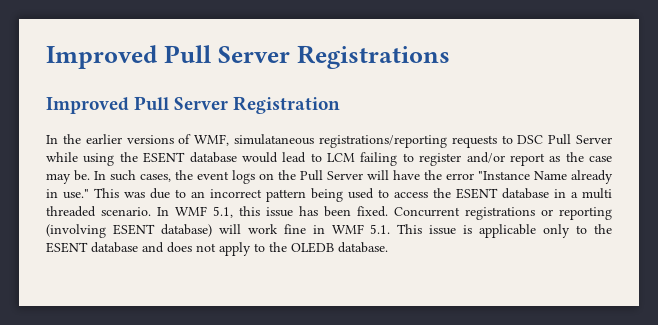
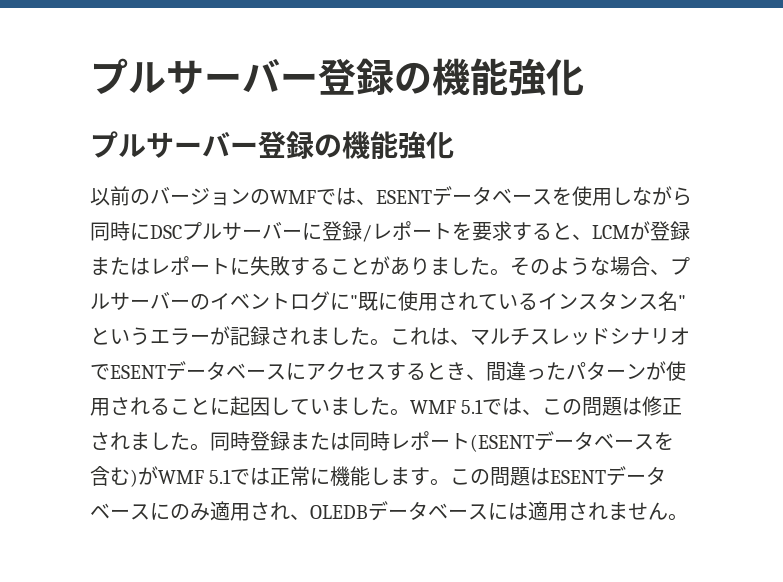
[46,45,450,69] [46,96,341,114] [46,134,612,148] [46,152,612,166] [46,170,613,184] [46,188,612,202] [46,206,612,220] [46,224,612,238] [46,242,388,256] Improved Pull Server Registrations // Improved Pull Server Registration // In the earlier versions of WMF, simulataneous registrations/reporting requests to DSC Pull Server while using the ESENT database would lead to LCM failing to register and/or report as the case may be. In such cases, the event logs on the Pull Server will have the error "Instance Name already in use." This was due to an incorrect pattern being used to access the ESENT database in a multi threaded scenario. In WMF 5.1, this issue has been fixed. Concurrent registrations or reporting (involving ESENT database) will work fine in WMF 5.1. This issue is applicable only to the ESENT database and does not apply to the OLEDB database. -> [90,58,584,96] [90,131,454,159] [90,186,692,206] [90,221,690,242] [90,256,690,276] [90,291,686,311] [90,326,690,346] [90,361,686,381] [90,396,683,416] [90,431,674,452] [90,466,667,487] [90,501,688,521] プルサーバー登録の機能強化 // プルサーバー登録の機能強化 // 以前のバージョンのWMFでは、ESENTデータベースを使用しながら同時にDSCプルサーバーに登録/レポートを要求すると、LCMが登録またはレポートに失敗することがありました。そのような場合、プルサーバーのイベントログに"既に使用されているインスタンス名"というエラーが記録されました。これは、マルチスレッドシナリオでESENTデータベースにアクセスするとき、間違ったパターンが使用されることに起因していました。WMF 5.1では、この問題は修正されました。同時登録または同時レポート(ESENTデータベースを含む)がWMF 5.1では正常に機能します。この問題はESENTデータベースにのみ適用され、OLEDBデータベースには適用されません。

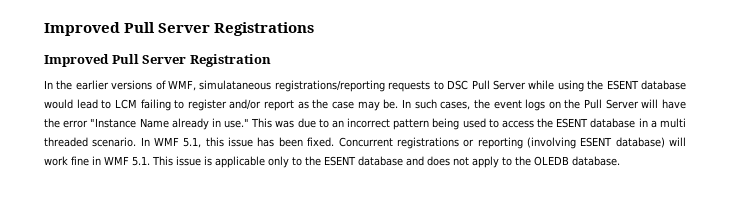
[90,58,584,96] [90,131,454,159] [90,186,692,206] [90,221,690,242] [90,256,690,276] [90,291,686,311] [90,326,690,346] [90,361,686,381] [90,396,683,416] [90,431,674,452] [90,466,667,487] [90,501,688,521] プルサーバー登録の機能強化 // プルサーバー登録の機能強化 // 以前のバージョンのWMFでは、ESENTデータベースを使用しながら同時にDSCプルサーバーに登録/レポートを要求すると、LCMが登録またはレポートに失敗することがありました。そのような場合、プルサーバーのイベントログに"既に使用されているインスタンス名"というエラーが記録されました。これは、マルチスレッドシナリオでESENTデータベースにアクセスするとき、間違ったパターンが使用されることに起因していました。WMF 5.1では、この問題は修正されました。同時登録または同時レポート(ESENTデータベースを含む)がWMF 5.1では正常に機能します。この問題はESENTデータベースにのみ適用され、OLEDBデータベースには適用されません。 -> [44,22,315,36] [44,54,271,67] [44,80,686,92] [44,99,686,111] [44,118,686,130] [44,137,687,149] [44,156,620,168] Improved Pull Server Registrations // Improved Pull Server Registration // In the earlier versions of WMF, simulataneous registrations/reporting requests to DSC Pull Server while using the ESENT database would lead to LCM failing to register and/or report as the case may be. In such cases, the event logs on the Pull Server will have the error "Instance Name already in use." This was due to an incorrect pattern being used to access the ESENT database in a multi threaded scenario. In WMF 5.1, this issue has been fixed. Concurrent registrations or reporting (involving ESENT database) will work fine in WMF 5.1. This issue is applicable only to the ESENT database and does not apply to the OLEDB database.

